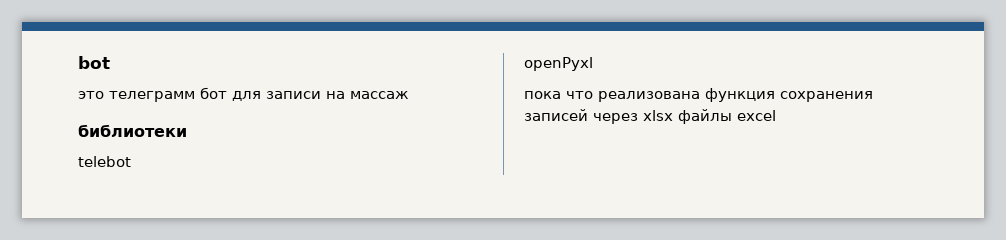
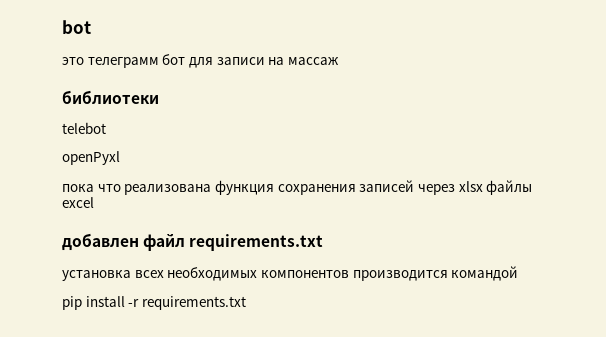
(776, 115) none -> [62,233,324,251] [62,266,519,281] [62,296,246,310] // добавлен файл requirements.txt // установка всех необходимых компонентов производится командой // pip install -r requirements.txt

